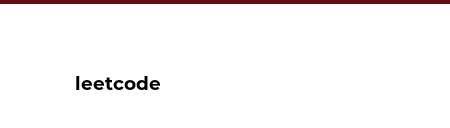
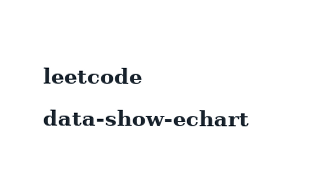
(161, 83) none -> [42,109,249,127] // data-show-echart

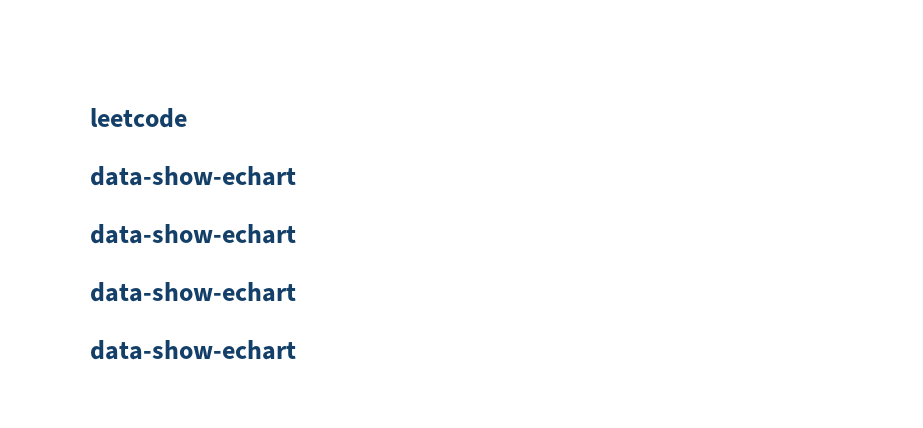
(249, 118) none -> [90,224,296,244] [90,282,296,302] [90,340,296,360] // data-show-echart // data-show-echart // data-show-echart

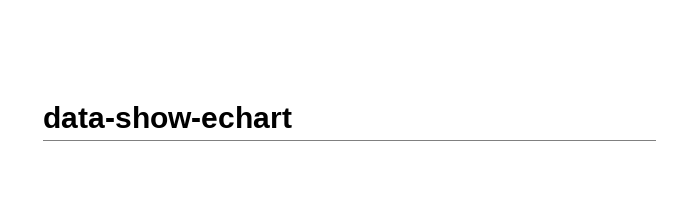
[90,108,187,128] [90,166,296,186] [90,224,296,244] [90,282,296,302] [90,340,296,360] leetcode // data-show-echart // data-show-echart // data-show-echart // data-show-echart -> [43,106,292,128] data-show-echart

